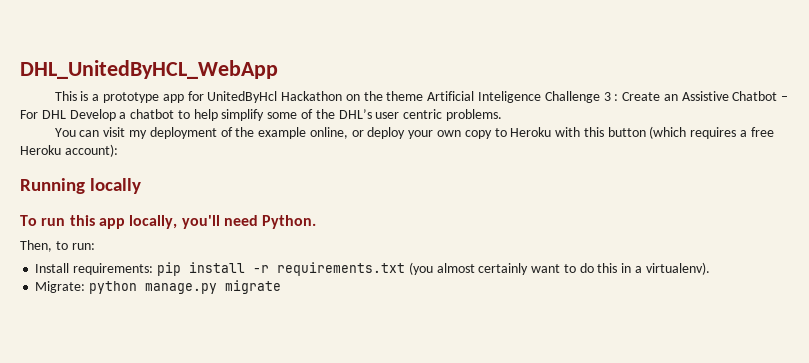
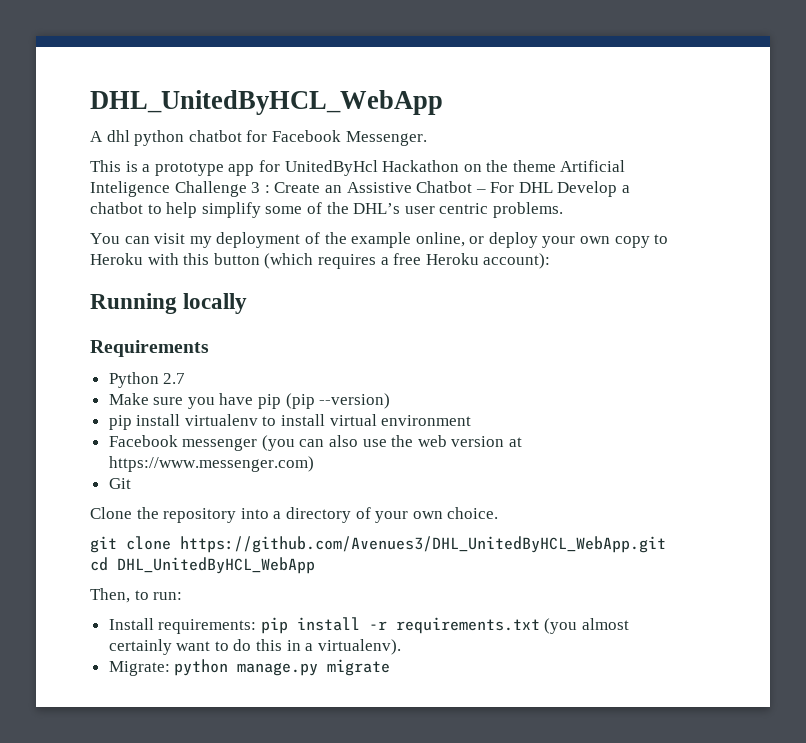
[20,60,278,79] DHL_UnitedByHCL_WebApp -> [90,90,443,115] [90,130,427,146] DHL_UnitedByHCL_WebApp // A dhl python chatbot for Facebook Messenger.
[20,215,317,229] To run this app locally, you'll need Python. -> [90,340,209,357] [108,372,186,388] [108,393,391,409] [108,414,472,430] [108,435,523,451] [108,456,314,472] [108,478,131,489] [90,507,499,523] [90,536,666,553] [90,557,315,574] Requirements // Python 2.7 // Make sure you have pip (pip --version) // pip install virtualenv to install virtual environment // Facebook messenger (you can also use the web version at https://www.messenger.com) // Git // Clone the repository into a directory of your own choice. // git clone https://github.com/Avenues3/DHL_UnitedByHCL_WebApp.git cd DHL_UnitedByHCL_WebApp

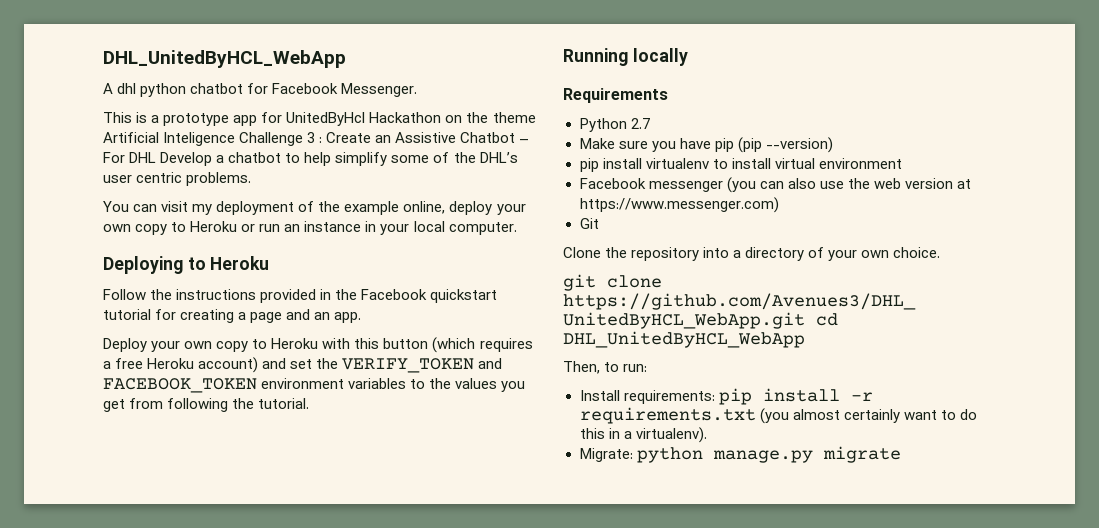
[469,232,538,248] or deploy -> [449,201,526,215] [103,221,517,235] [103,256,270,274] [103,289,498,303] [103,309,362,323] [103,338,147,352] deploy your own copy to Heroku or run an instance in your local computer. // Deploying to Heroku // Follow the instructions provided in the Facebook quickstart tutorial for creating a page and an app. // Deploy
[483,253,551,269] account): -> [198,357,503,373] [103,378,526,393] [103,398,310,412] account) and set the VERIFY_TOKEN and FACEBOOK_TOKEN environment variables to the values you get from following the tutorial.

